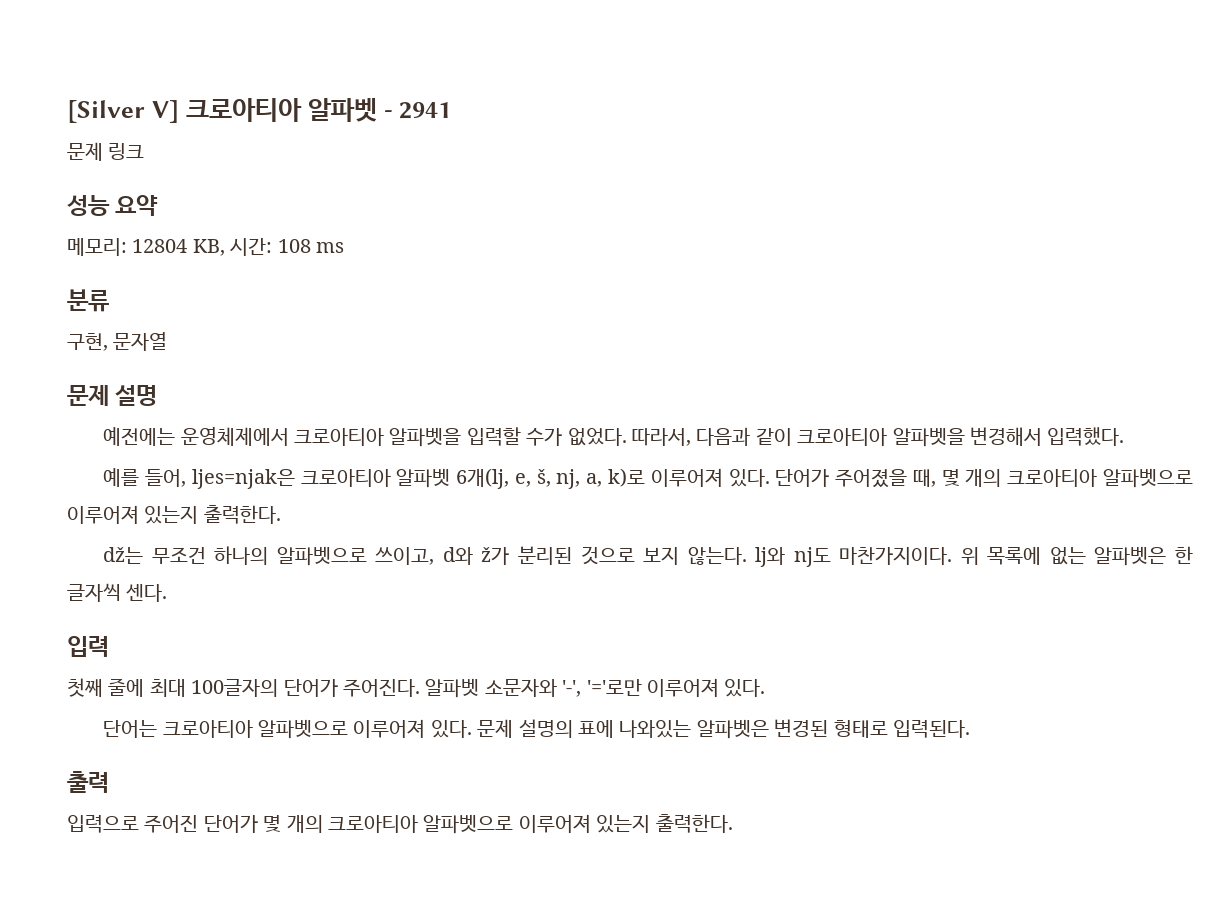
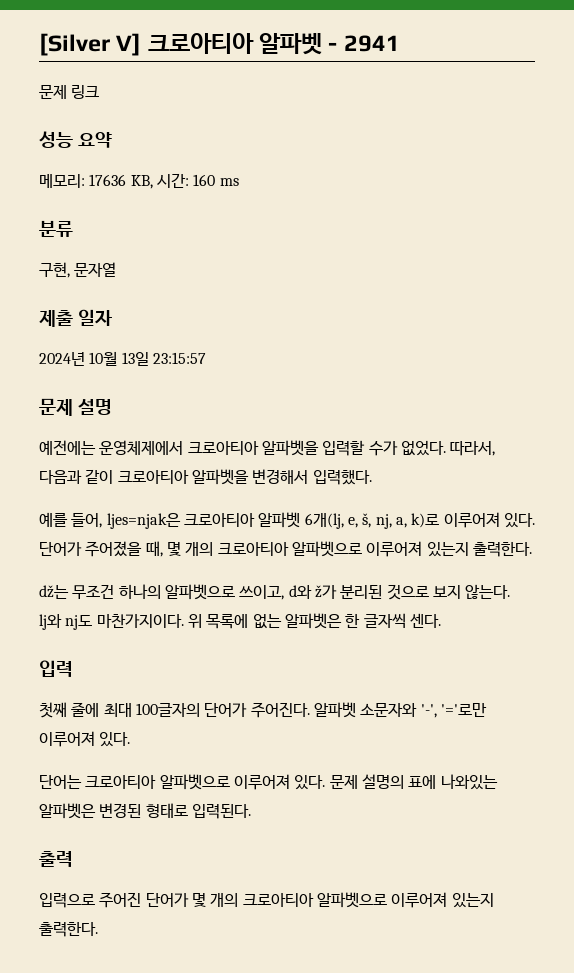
[132,239,188,253] 12804 -> [89,174,127,186] 17636
[277,239,311,253] 108 -> [193,174,216,186] 160
(168, 341) none -> [39,309,112,327] [39,351,206,366] // 제출 일자 // 2024년 10월 13일 23:15:57

